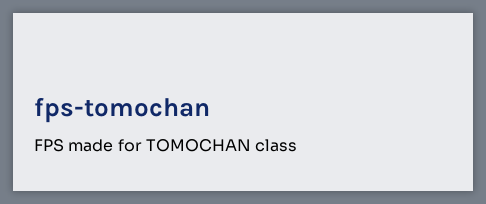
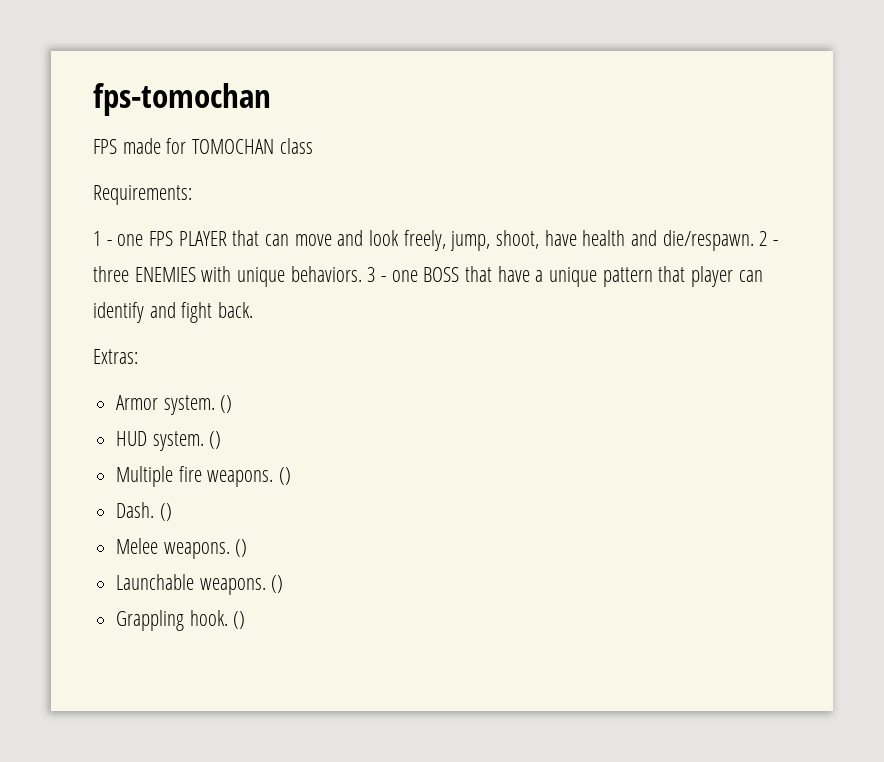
(298, 145) none -> [93,185,192,205] [93,230,779,251] [93,266,763,287] [93,302,254,323] [93,349,138,364] [116,395,233,415] [116,431,222,451] [116,466,292,487] [116,502,172,521] [116,538,248,559] [116,574,284,595] [116,610,246,631] // Requirements: // 1 - one FPS PLAYER that can move and look freely, jump, shoot, have health and die/respawn. 2 - three ENEMIES with unique behaviors. 3 - one BOSS that have a unique pattern that player can identify and fight back. // Extras: // Armor system. () // HUD system. () // Multiple fire weapons. () // Dash. () // Melee weapons. () // Launchable weapons. () // Grappling hook. ()

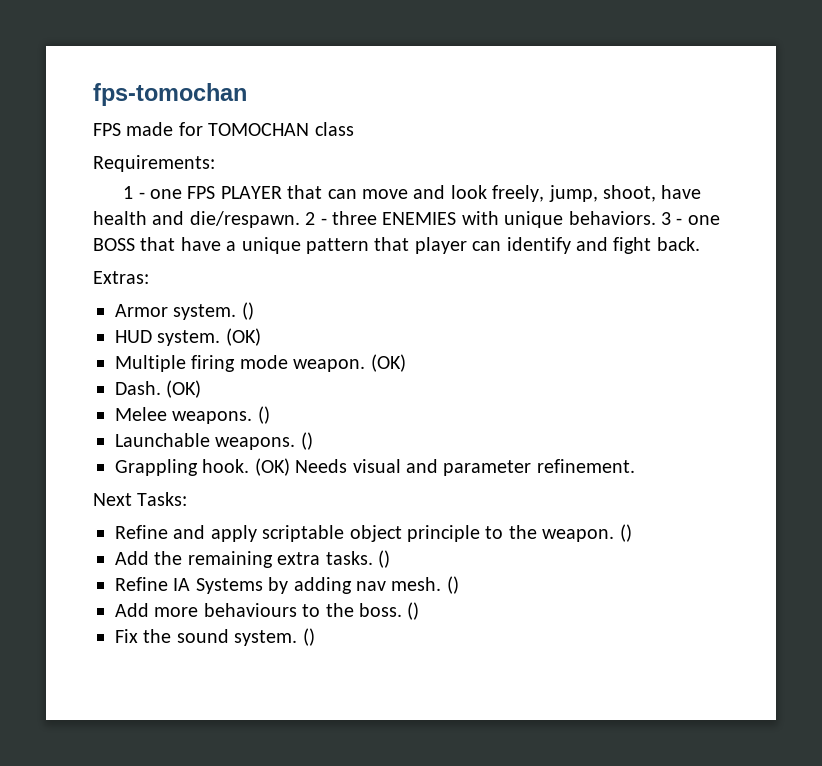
[209,431,222,449] () -> [225,328,261,346] (OK)
[178,466,292,487] fire weapons. () -> [191,354,406,372] firing mode weapon. (OK)
[159,503,172,521] () -> [166,380,202,398] (OK)
(228, 618) none -> [254,458,635,476] [93,492,188,506] [115,524,632,542] [115,550,390,568] [115,576,459,594] [115,602,420,620] [115,629,298,646] (OK) Needs visual and parameter refinement. // Next Tasks: // Refine and apply scriptable object principle to the weapon. () // Add the remaining extra tasks. () // Refine IA Systems by adding nav mesh. () // Add more behaviours to the boss. () // Fix the sound system.

